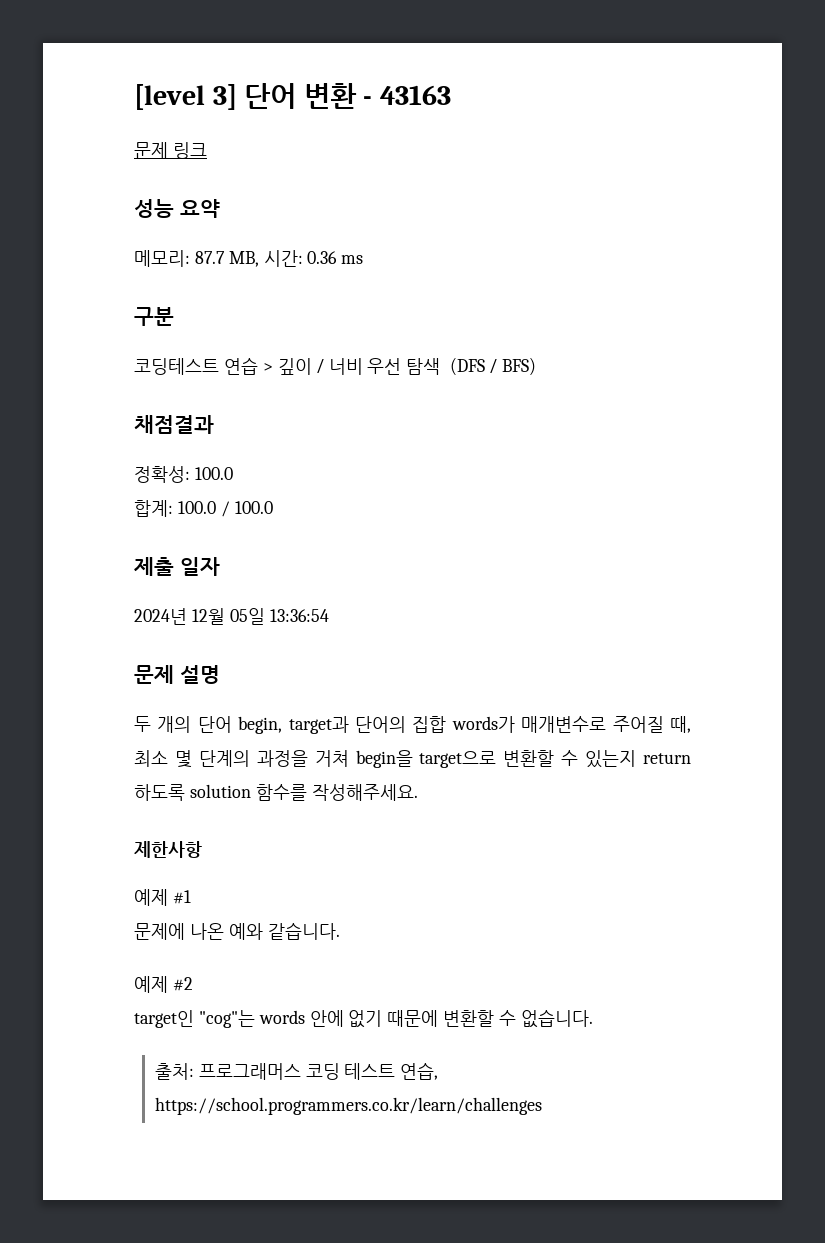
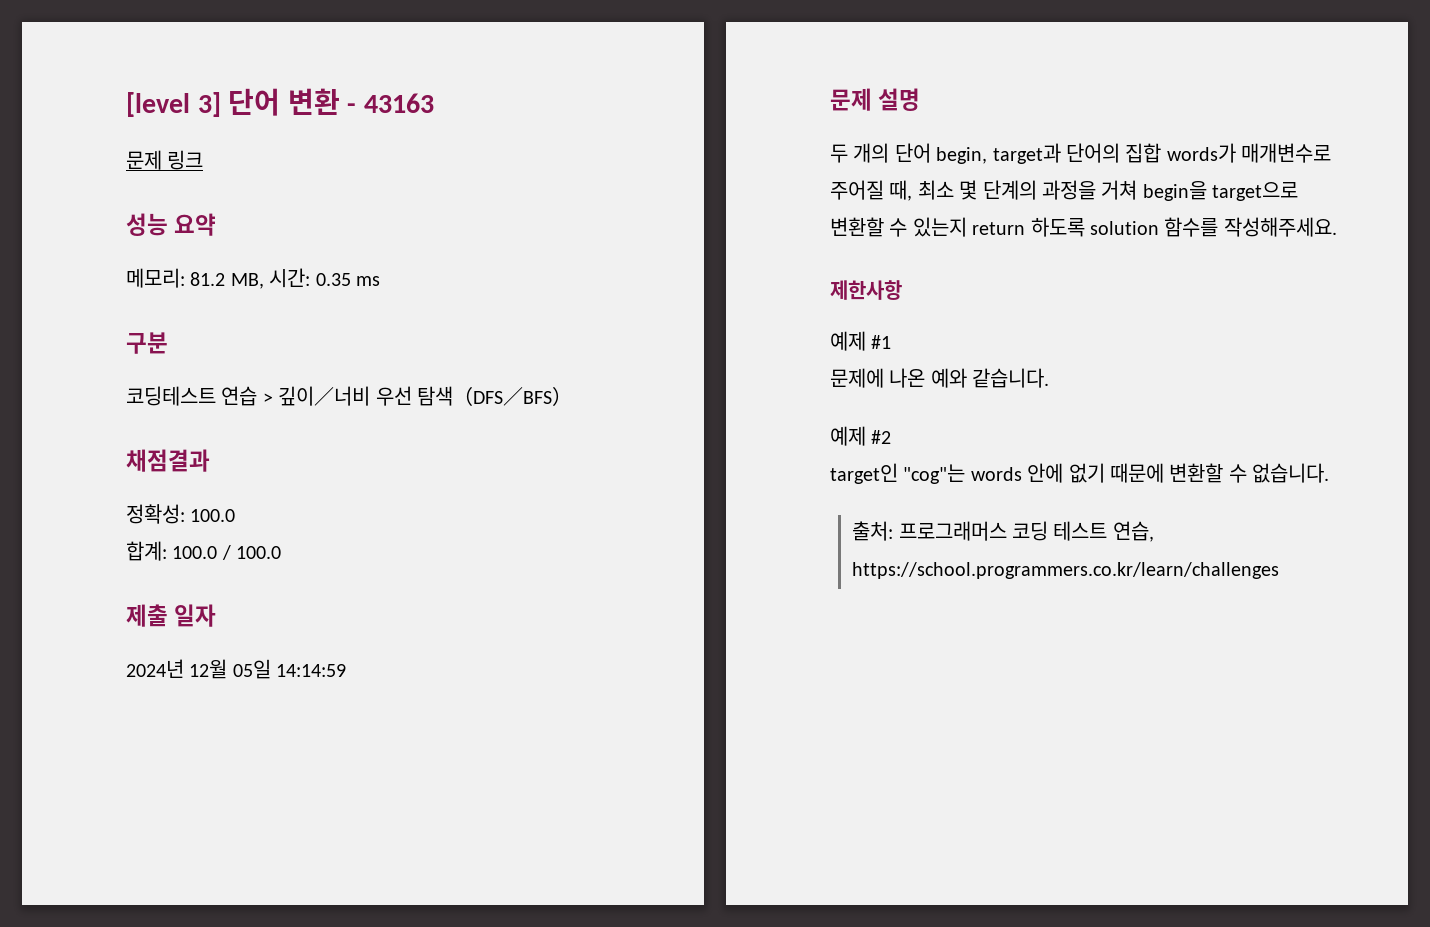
[194,251,225,264] 87.7 -> [190,272,226,286] 81.2
[307,251,338,264] 0.36 -> [315,273,351,286] 0.35
[269,609,329,622] 13:36:54 -> [276,664,347,677] 14:14:59

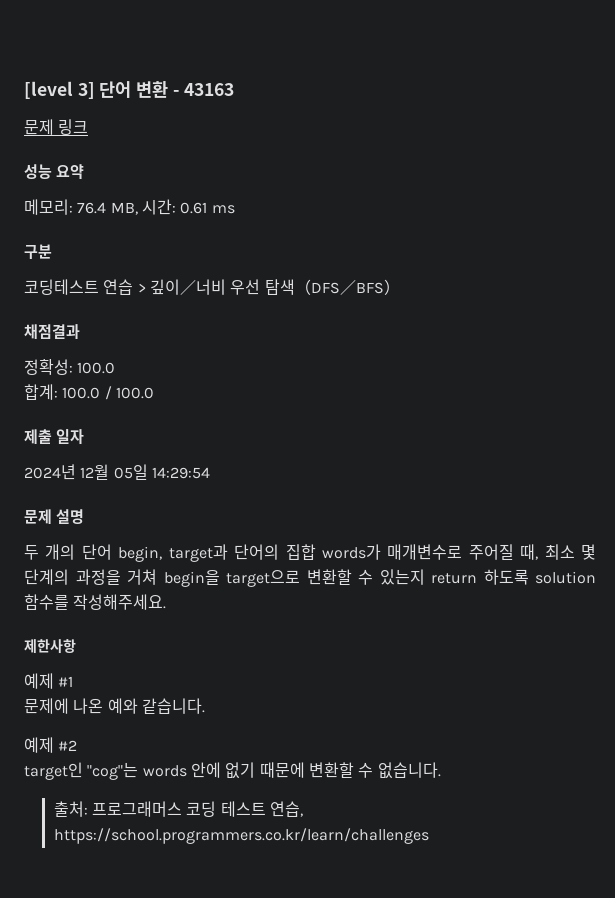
[190,272,226,286] 81.2 -> [77,202,107,214] 76.4
[315,273,351,286] 0.35 -> [180,202,208,214] 0.61
[276,664,347,677] 14:14:59 -> [151,467,210,479] 14:29:54

